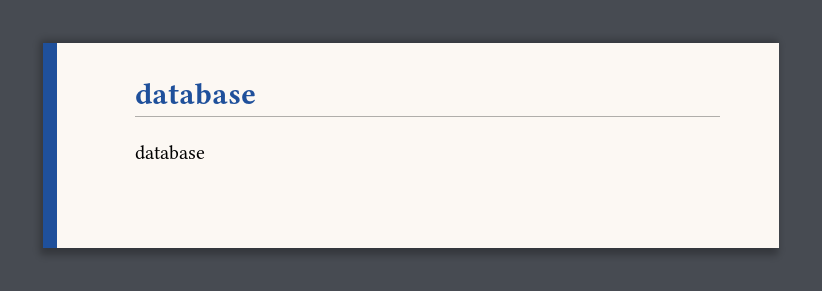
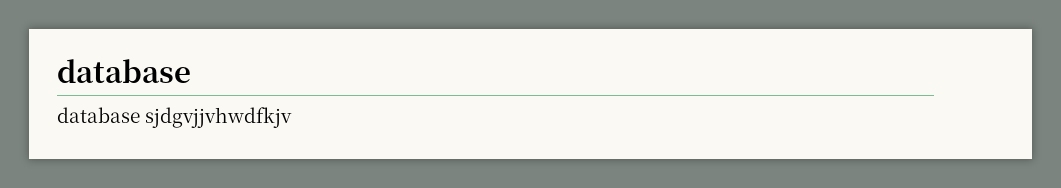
(205, 152) none -> [145,107,293,128] sjdgvjjvhwdfkjv

